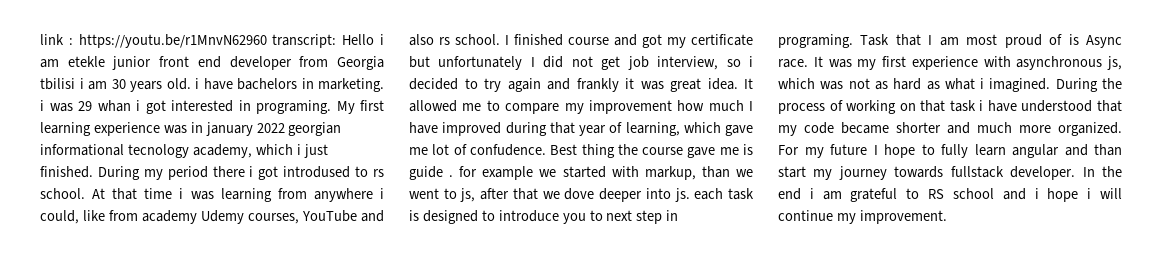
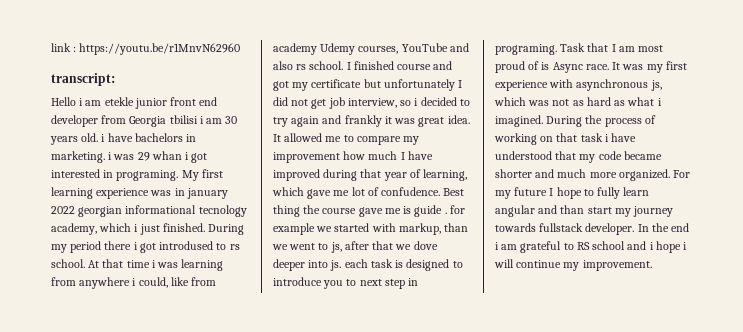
(267, 41) none -> (241, 49) //
(337, 41) none -> (116, 79) //

